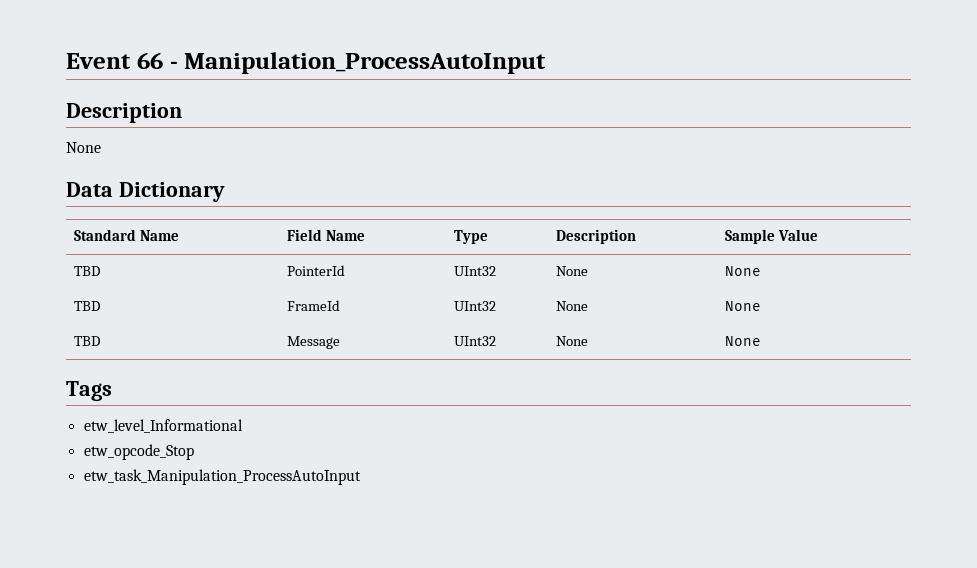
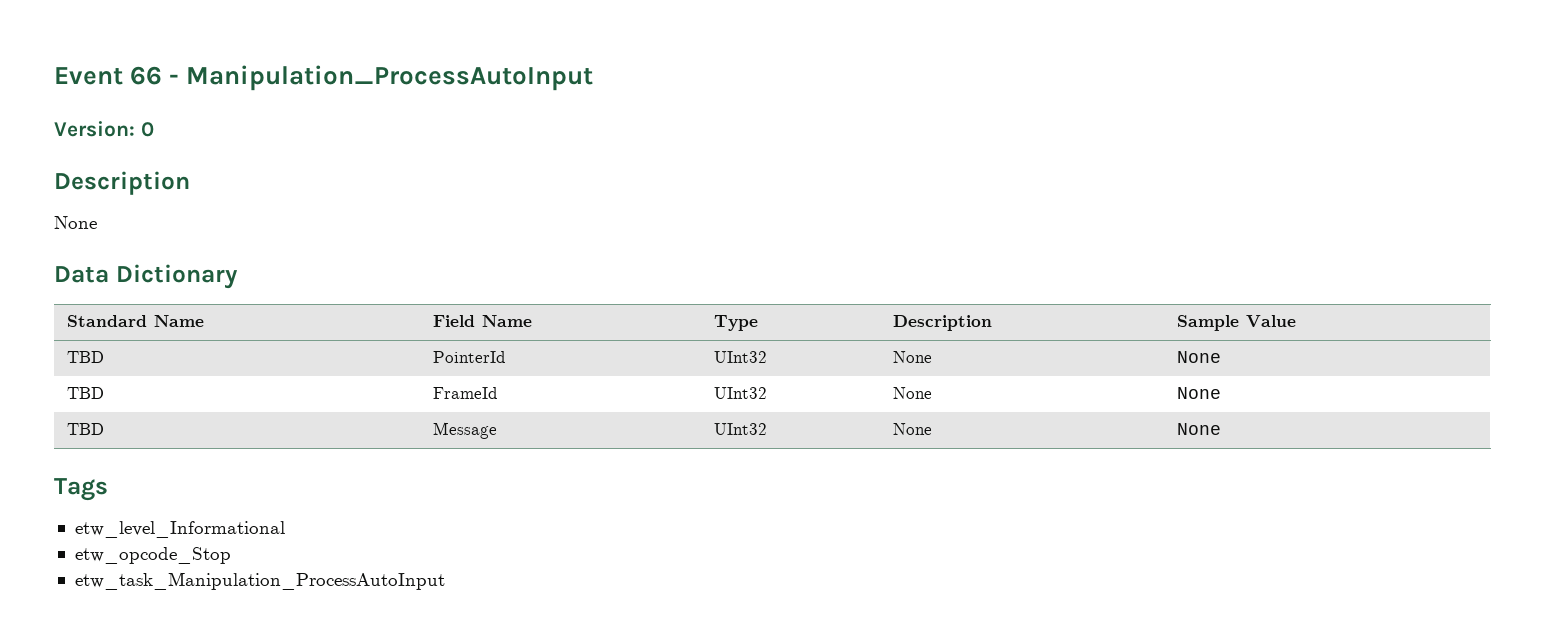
(547, 63) none -> [54,121,154,137] // Version: 0

